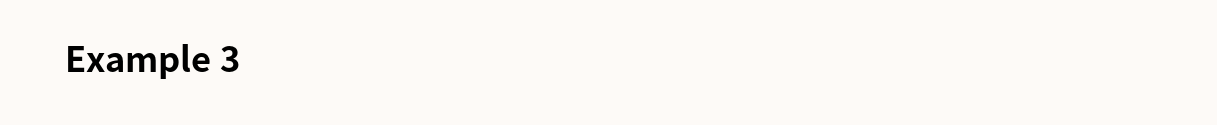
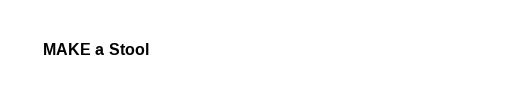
[65,44,241,79] Example 3 -> [43,43,149,55] MAKE a Stool

